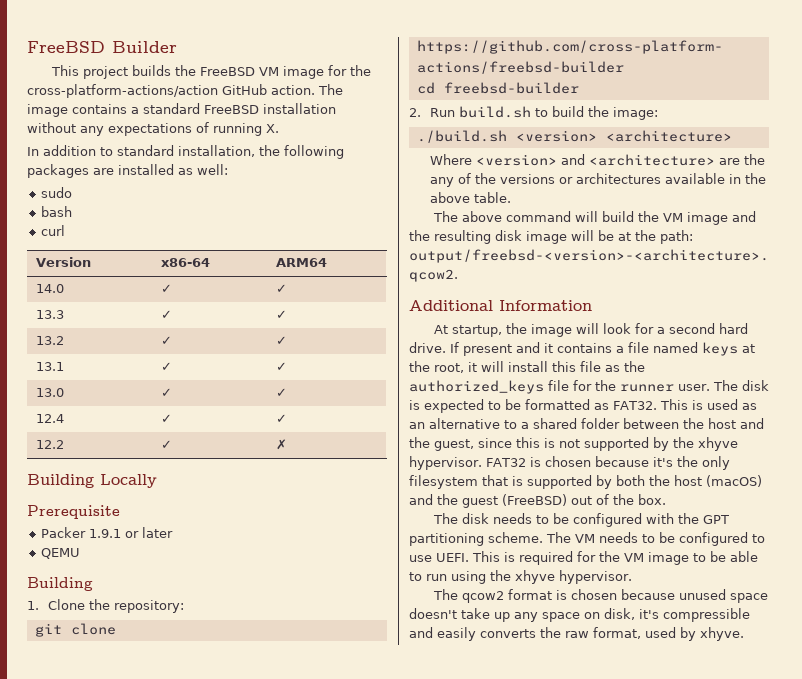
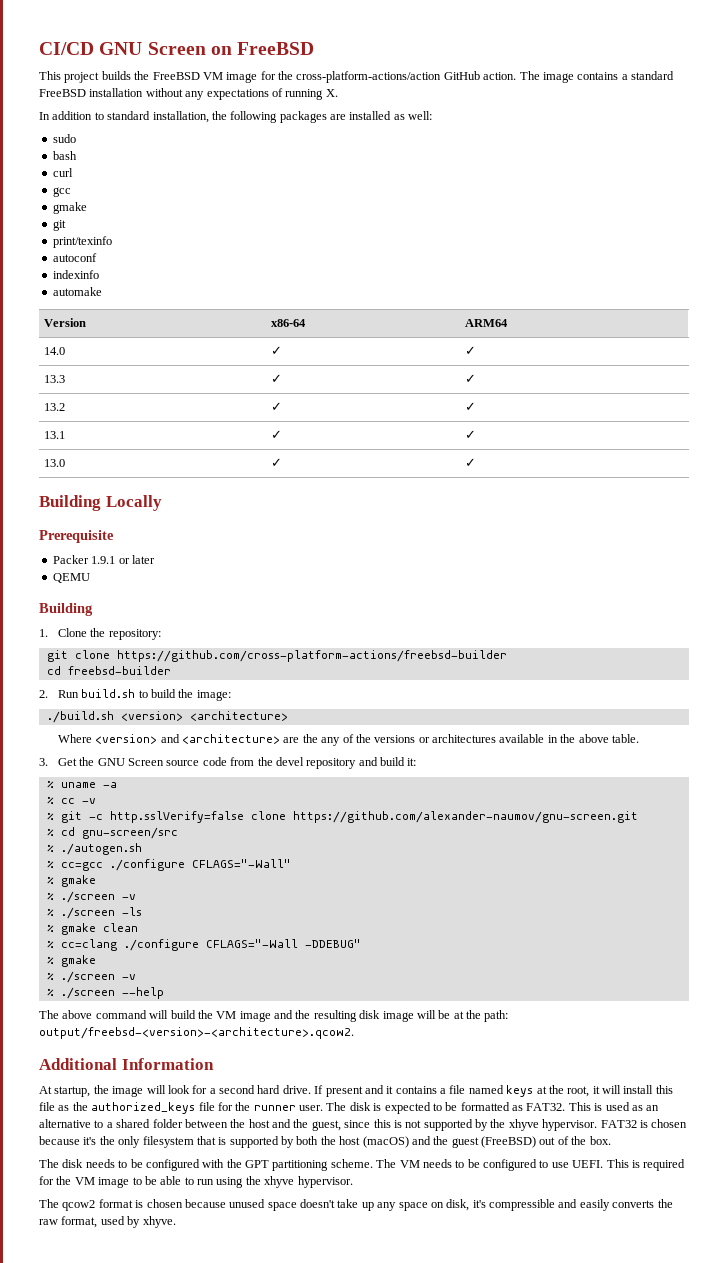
[27,41,177,53] FreeBSD Builder -> [39,42,315,55] CI/CD GNU Screen on FreeBSD
(65, 230) none -> [52,187,71,197] [52,202,87,214] [52,220,66,231] [52,236,112,248] [52,253,97,262] [52,270,99,279] [52,287,102,296] // gcc // gmake // git // print/texinfo // autoconf // indexinfo // automake
[35,414,64,423] [160,414,172,423] [275,414,287,423] [35,440,64,449] [160,440,172,449] [275,439,287,450] // 12.4 | ✓ | ✓ // 12.2 | ✓ | ✗ -> (477, 462) none
(512, 197) none -> [39,757,417,769] [46,781,117,788] [46,797,96,804] [46,811,638,823] [46,827,178,839] [46,843,142,855] [46,859,291,871] [46,875,96,887] [46,891,136,903] [46,907,142,919] [46,923,138,935] [46,939,361,951] [46,955,96,967] [46,971,136,983] [46,987,164,999] // 3. Get the GNU Screen source code from the devel repository and build it: // % uname -a // % cc -v // % git -c http.sslVerify=false clone https://github.com/alexander-naumov/gnu-screen.git // % cd gnu-screen/src // % ./autogen.sh // % cc=gcc ./configure CFLAGS="-Wall" // % gmake // % ./screen -v // % ./screen -ls // % gmake clean // % cc=clang ./configure CFLAGS="-Wall -DDEBUG" // % gmake // % ./screen -v // % ./screen --help

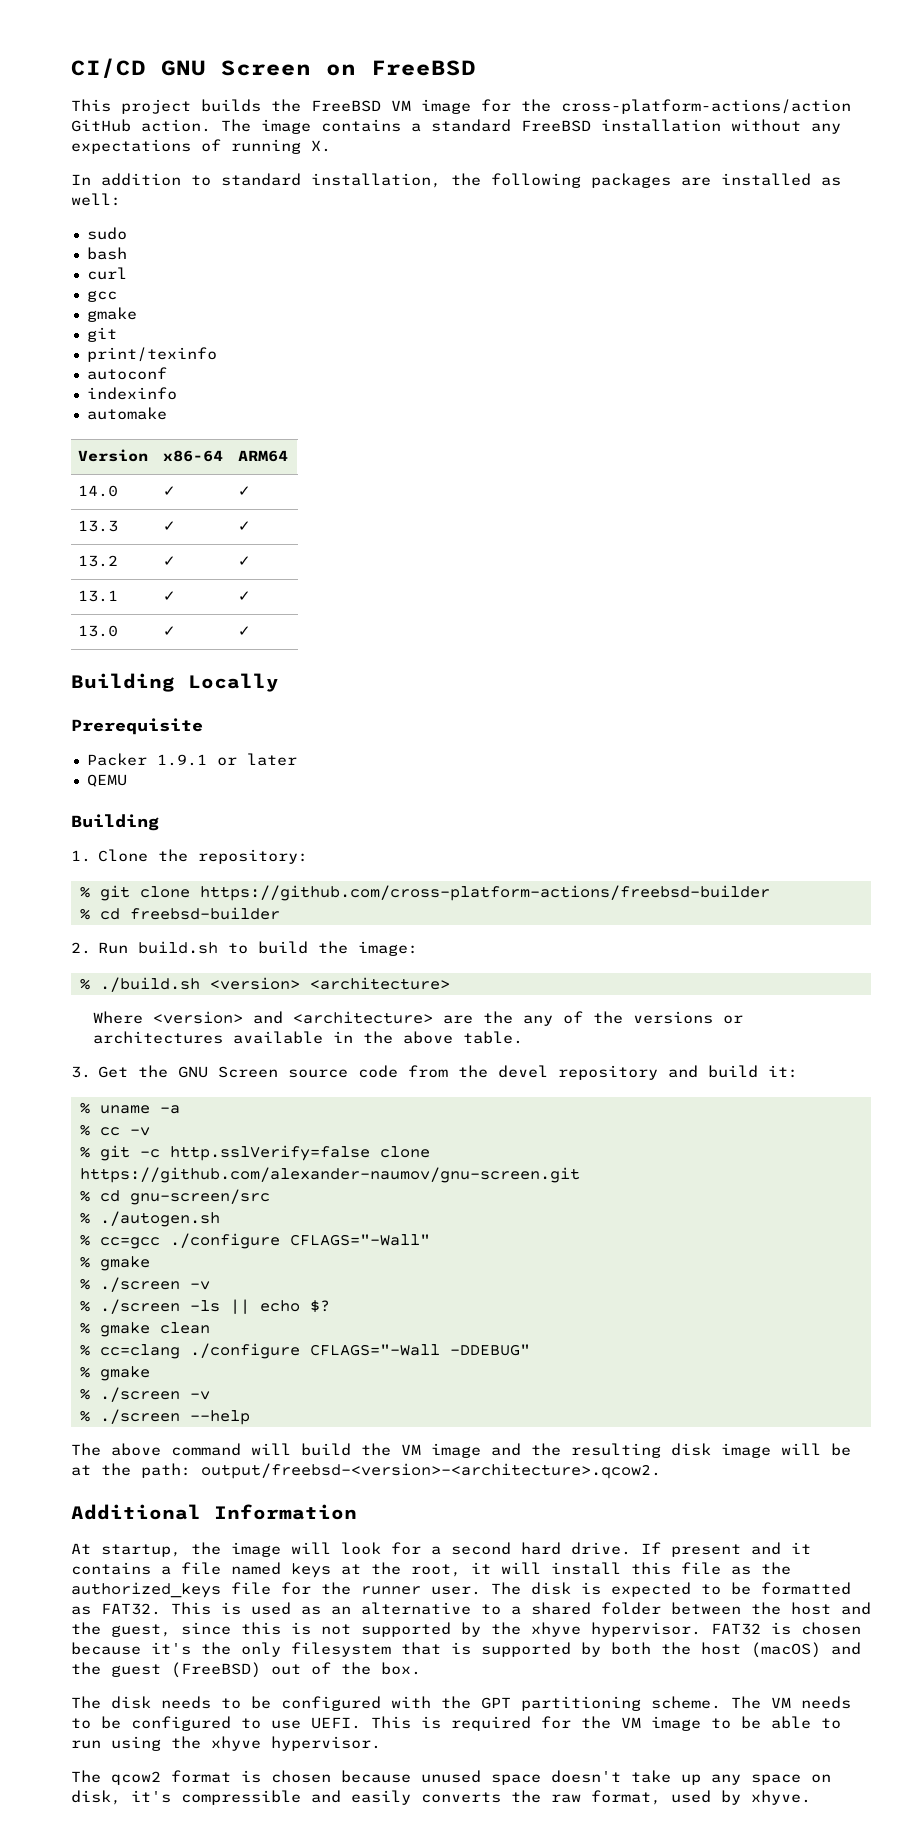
(161, 634) none -> [79,886,90,898] %
(507, 656) none -> [79,908,90,920] %
(231, 695) none -> [79,978,90,990] %
(142, 911) none -> [229,1299,330,1314] || echo $?

